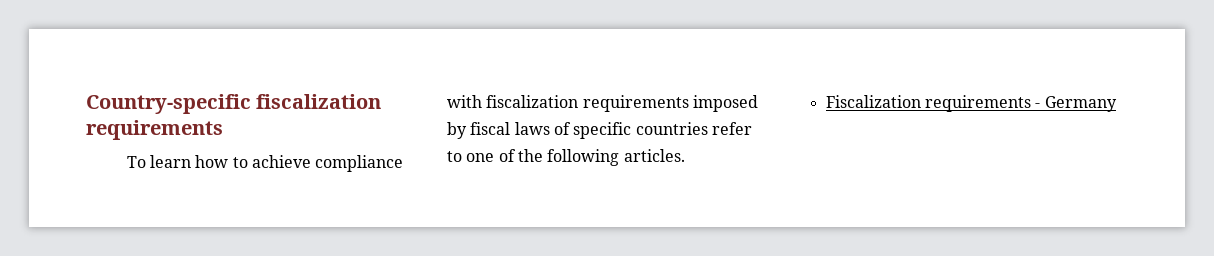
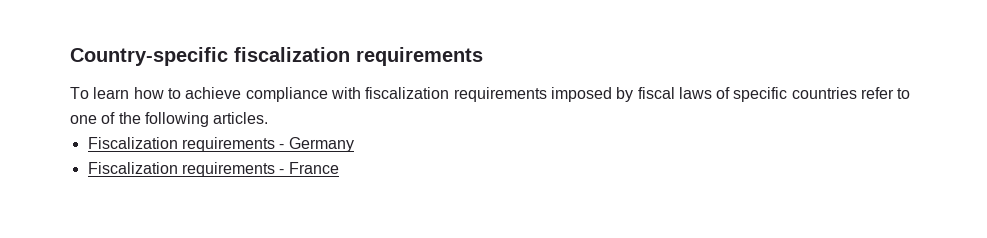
(1117, 104) none -> [87,162,339,177] // Fiscalization requirements - France

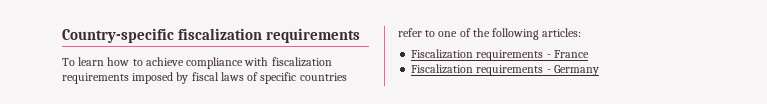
[213,112,269,124] articles. -> [542,28,582,37] [411,49,589,61] articles: // Fiscalization requirements - France
[87,162,339,177] // Fiscalization requirements - France -> (599, 70) none

